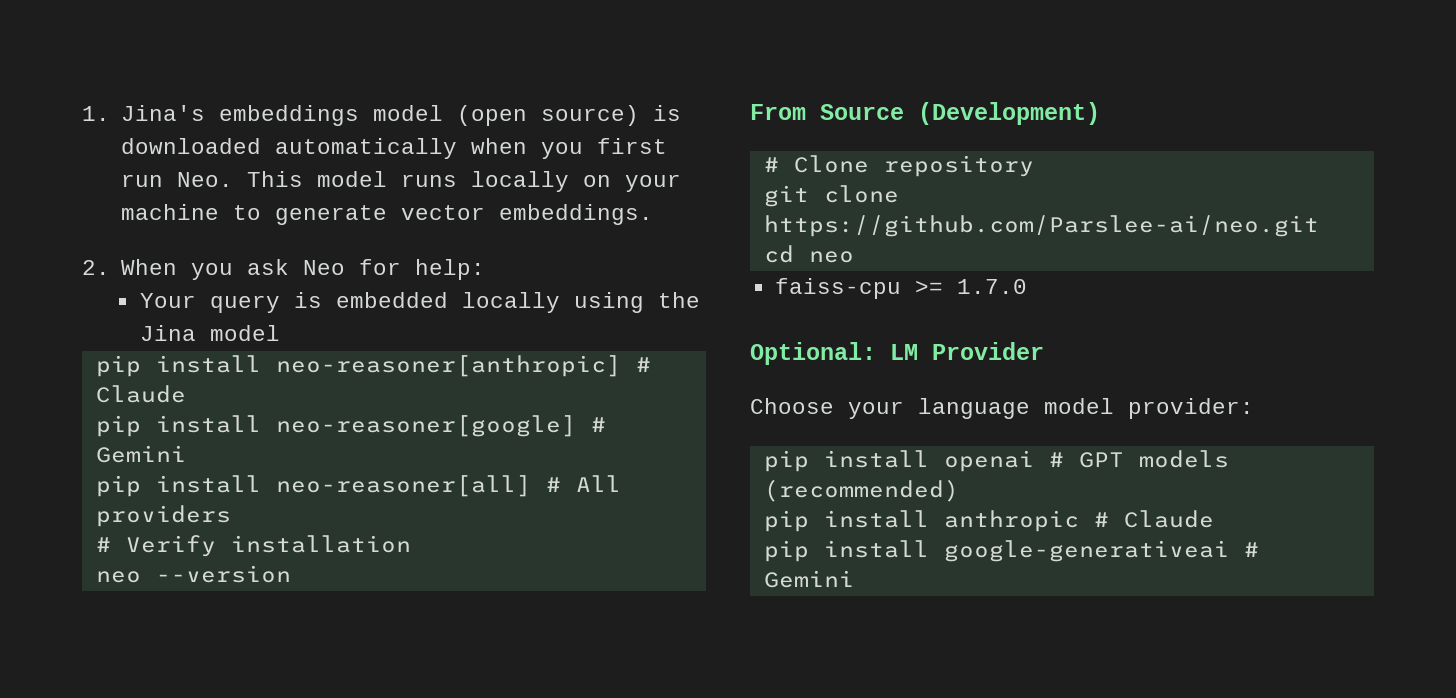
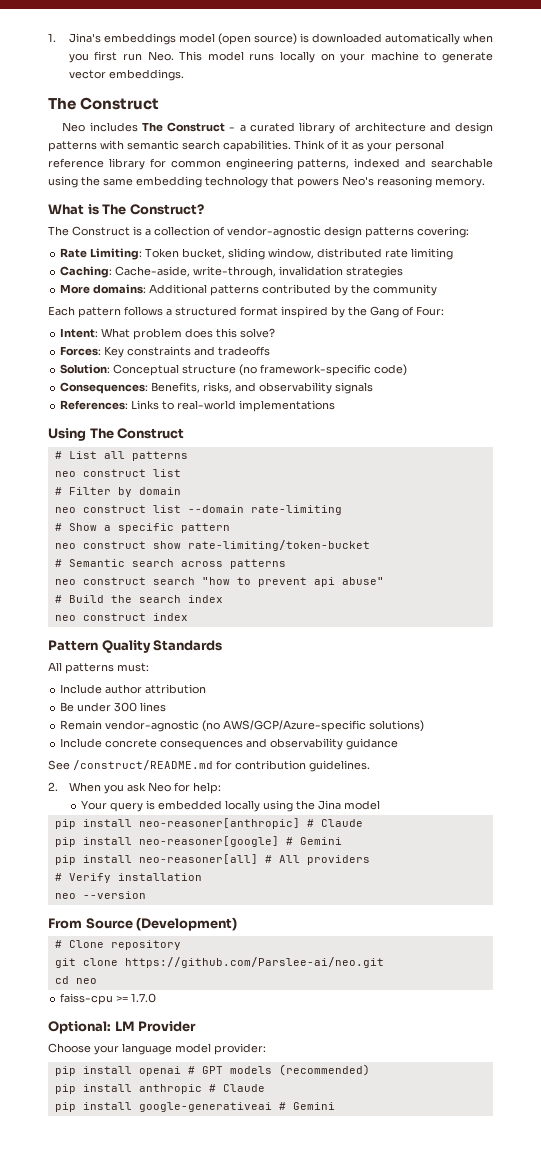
(654, 214) none -> [48,97,160,110] [62,122,493,134] [48,140,444,152] [48,158,493,170] [48,176,485,188] [48,204,204,215] [48,226,469,238] [60,248,454,260] [60,266,404,278] [60,284,438,296] [48,306,444,318] [60,328,276,340] [60,346,271,358] [60,364,408,376] [60,382,374,394] [60,400,336,412] [48,428,185,441] [54,451,188,461] [54,469,181,477] [54,487,181,497] [54,505,342,515] [54,523,230,533] [54,540,370,551] [54,559,286,569] [54,577,384,587] [54,595,223,603] [54,613,188,621] [48,640,223,653] [48,662,149,674] [60,684,207,694] [60,702,167,712] [60,720,425,732] [60,738,399,750] [48,760,370,772] // The Construct // Neo includes The Construct - a curated library of architecture and design patterns with semantic search capabilities. Think of it as your personal reference library for common engineering patterns, indexed and searchable using the same embedding technology that powers Neo's reasoning memory. // What is The Construct? // The Construct is a collection of vendor-agnostic design patterns covering: // Rate Limiting: Token bucket, sliding window, distributed rate limiting // Caching: Cache-aside, write-through, invalidation strategies // More domains: Additional patterns contributed by the community // Each pattern follows a structured format inspired by the Gang of Four: // Intent: What problem does this solve? // Forces: Key constraints and tradeoffs // Solution: Conceptual structure (no framework-specific code) // Consequences: Benefits, risks, and observability signals // References: Links to real-world implementations // Using The Construct // # List all patterns // neo construct list // # Filter by domain // neo construct list --domain rate-limiting // # Show a specific pattern // neo construct show rate-limiting/token-bucket // # Semantic search across patterns // neo construct search "how to prevent api abuse" // # Build the search index // neo construct index // Pattern Quality Standards // All patterns must: // Include author attribution // Be under 300 lines // Remain vendor-agnostic (no AWS/GCP/Azure-specific solutions) // Include concrete consequences and observability guidance // See /construct/README.md for contribution guidelines.

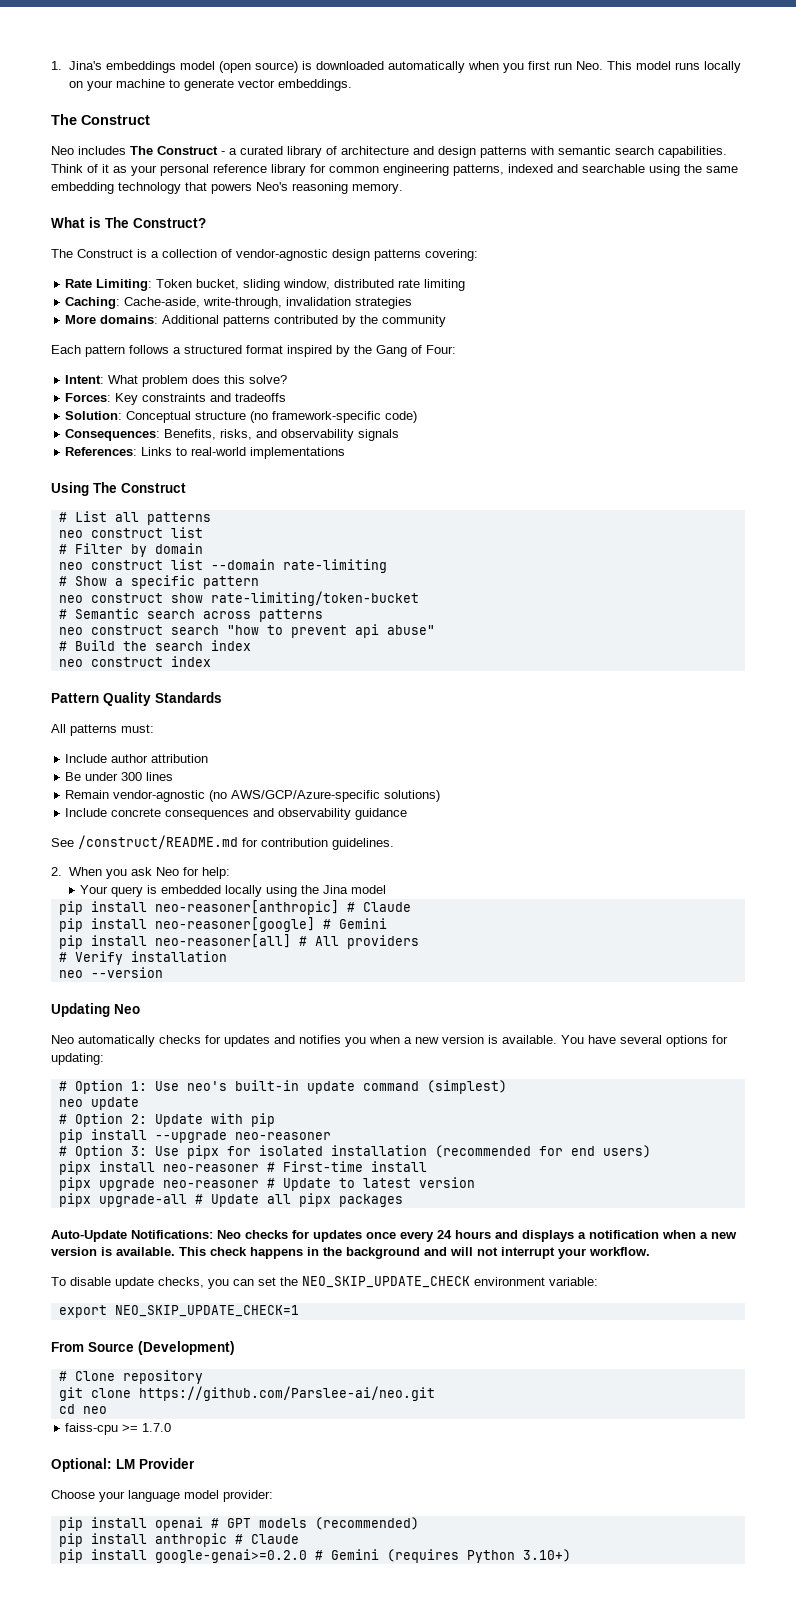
(146, 895) none -> [51,1003,140,1017] [51,1035,728,1047] [51,1053,104,1065] [58,1080,507,1094] [58,1097,139,1110] [58,1113,275,1127] [58,1129,331,1143] [58,1145,651,1159] [58,1161,427,1175] [58,1177,475,1191] [58,1193,403,1207] [51,1230,737,1242] [51,1247,650,1259] [51,1276,598,1289] [58,1305,299,1318] // Updating Neo // Neo automatically checks for updates and notifies you when a new version is available. You have several options for updating: // # Option 1: Use neo's built-in update command (simplest) // neo update // # Option 2: Update with pip // pip install --upgrade neo-reasoner // # Option 3: Use pipx for isolated installation (recommended for end users) // pipx install neo-reasoner # First-time install // pipx upgrade neo-reasoner # Update to latest version // pipx upgrade-all # Update all pipx packages // Auto-Update Notifications: Neo checks for updates once every 24 hours and displays a notification when a new version is available. This check happens in the background and will not interrupt your workflow. // To disable update checks, you can set the NEO_SKIP_UPDATE_CHECK environment variable: // export NEO_SKIP_UPDATE_CHECK=1
[138,1102,335,1112] google-generativeai # Gemini -> [154,1549,571,1563] google-genai>=0.2.0 # Gemini (requires Python 3.10+)

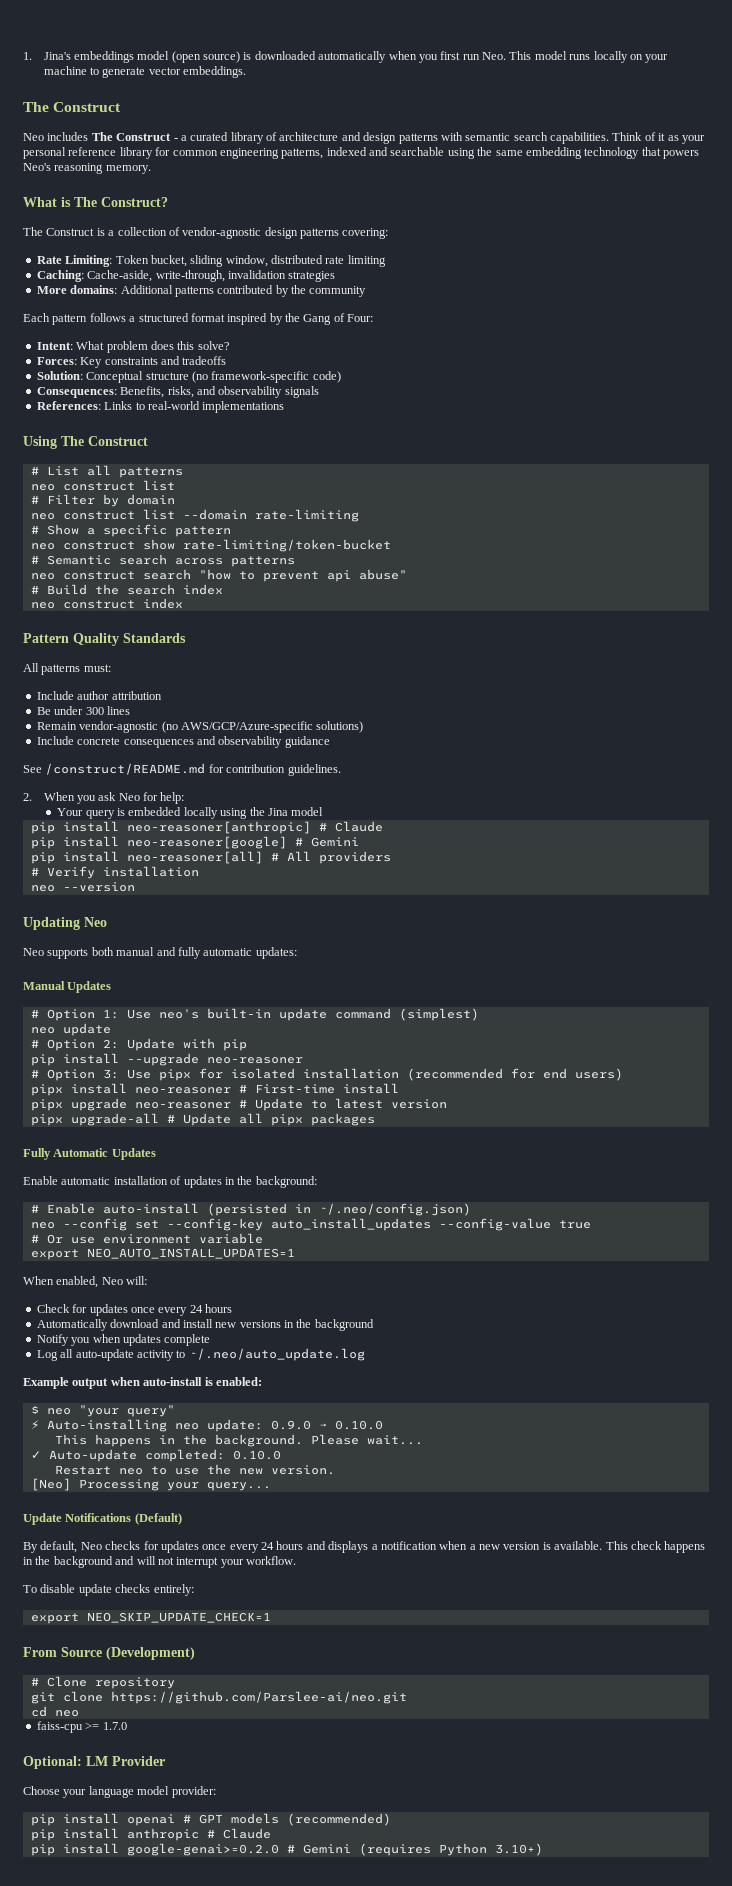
[78,1035,728,1047] [51,1053,104,1065] automatically checks for updates and notifies you when a new version is available. You have several options for updating: -> [47,947,297,959] [23,981,112,993] supports both manual and fully automatic updates: // Manual Updates
[51,1230,213,1242] Auto-Update Notifications: -> [23,1148,156,1160] [23,1176,317,1188] [30,1203,471,1216] [30,1218,591,1231] [30,1233,263,1244] [30,1248,295,1260] [23,1276,148,1288] [36,1304,232,1316] [36,1319,374,1331] [36,1334,211,1346] [36,1348,365,1361] [23,1377,262,1389] [30,1405,175,1417] [30,1419,383,1432] [54,1434,423,1447] [30,1449,281,1462] [54,1464,335,1475] [30,1478,271,1491] [23,1513,182,1525] [23,1541,78,1553] Fully Automatic Updates // Enable automatic installation of updates in the background: // # Enable auto-install (persisted in ~/.neo/config.json) // neo --config set --config-key auto_install_updates --config-value true // # Or use environment variable // export NEO_AUTO_INSTALL_UPDATES=1 // When enabled, Neo will: // Check for updates once every 24 hours // Automatically download and install new versions in the background // Notify you when updates complete // Log all auto-update activity to ~/.neo/auto_update.log // Example output when auto-install is enabled: // $ neo "your query" // ⚡ Auto-installing neo update: 0.9.0 → 0.10.0 // This happens in the background. Please wait... // ✓ Auto-update completed: 0.10.0 // Restart neo to use the new version. // [Neo] Processing your query... // Update Notifications (Default) // By default,
[158,1276,598,1289] checks, you can set the NEO_SKIP_UPDATE_CHECK environment variable: -> [115,1584,194,1596] checks entirely:

